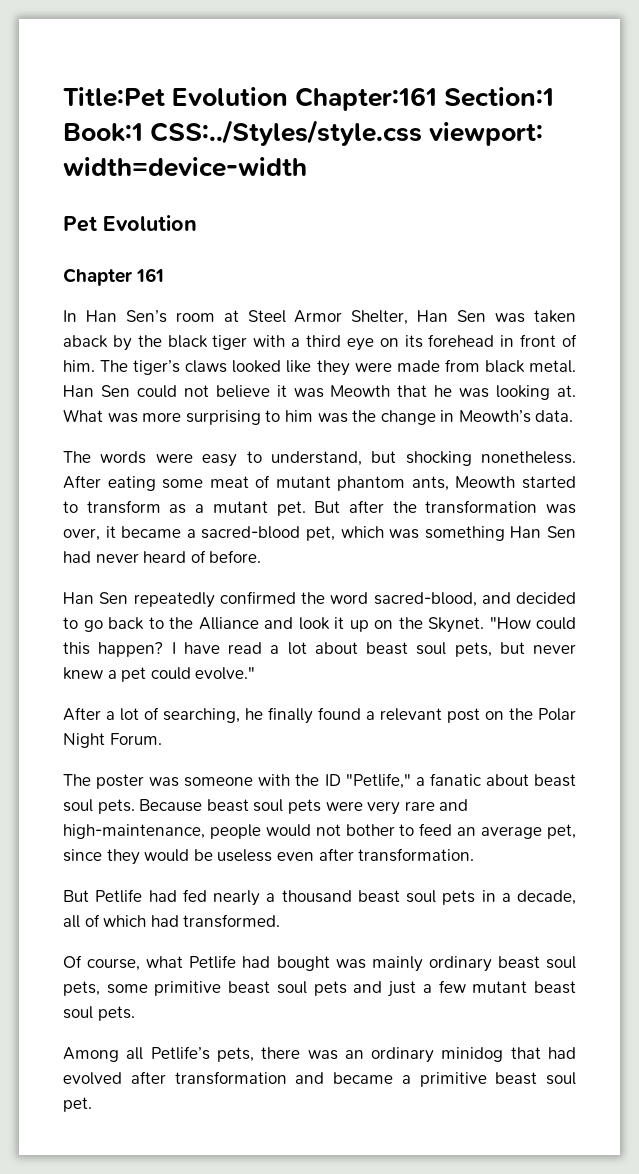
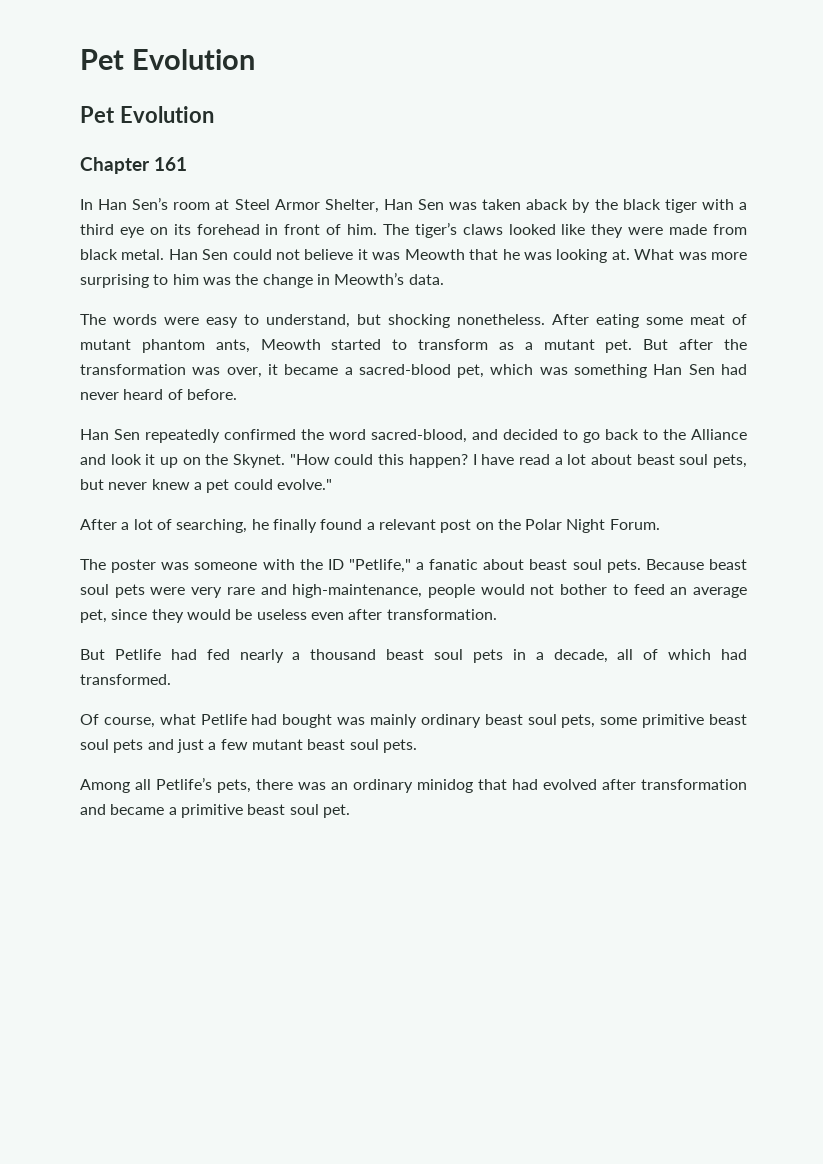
[63,87,555,111] [63,120,544,146] [63,157,307,177] Title:Pet Evolution Chapter:161 Section:1 Book:1 CSS:../Styles/style.css viewport: width=device-width -> [80,49,255,70] Pet Evolution

